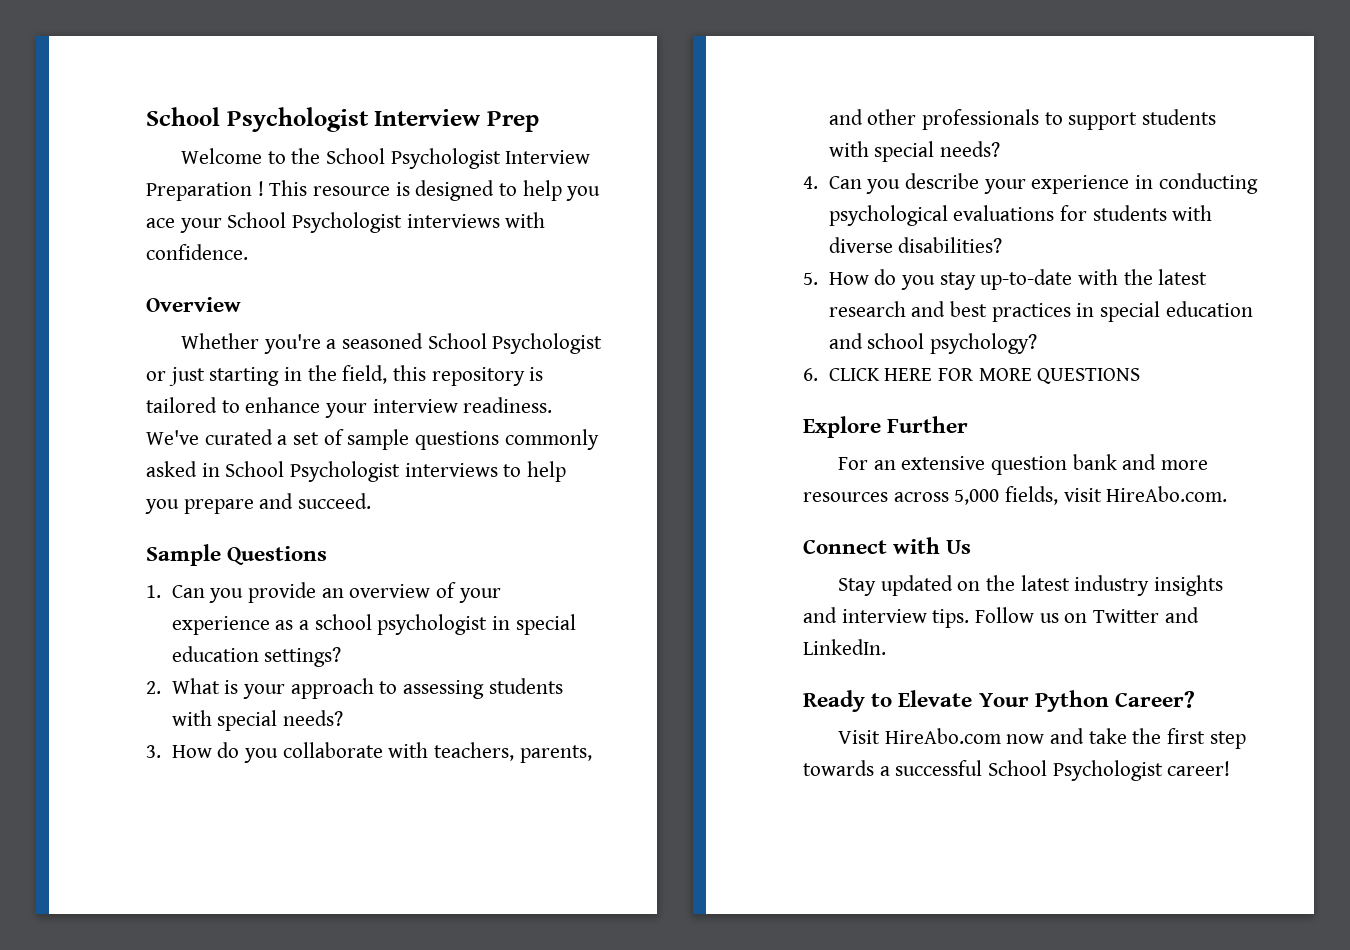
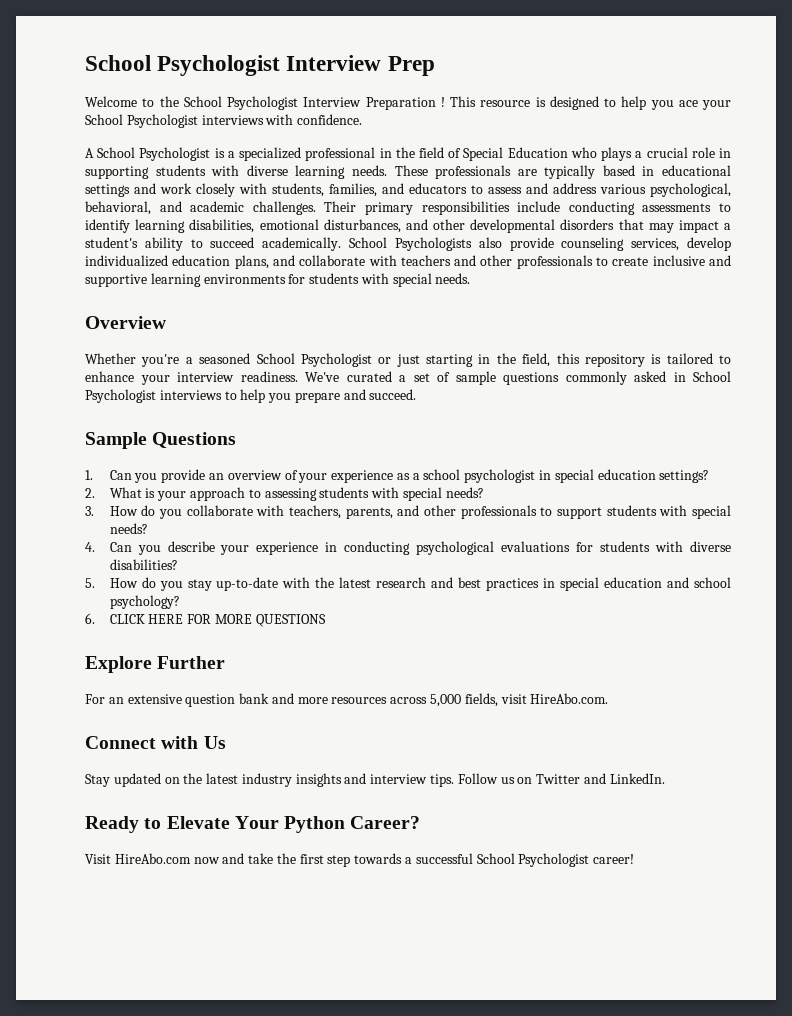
(248, 252) none -> [85,147,731,161] [85,165,731,179] [85,183,731,197] [85,201,732,215] [85,219,731,233] [85,237,731,251] [85,255,731,269] [85,273,471,287] // A School Psychologist is a specialized professional in the field of Special Education who plays a crucial role in supporting students with diverse learning needs. These professionals are typically based in educational settings and work closely with students, families, and educators to assess and address various psychological, behavioral, and academic challenges. Their primary responsibilities include conducting assessments to identify learning disabilities, emotional disturbances, and other developmental disorders that may impact a student's ability to succeed academically. School Psychologists also provide counseling services, develop individualized education plans, and collaborate with teachers and other professionals to create inclusive and supportive learning environments for students with special needs.

